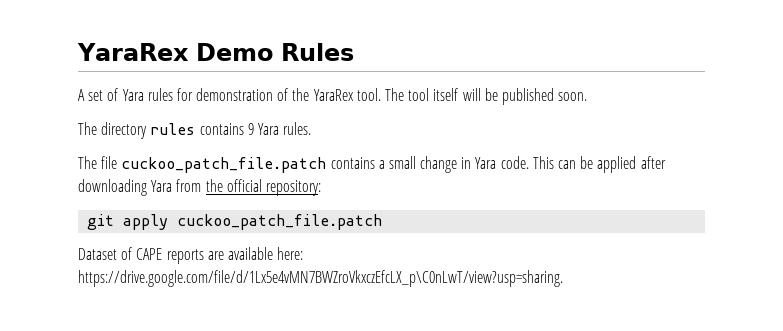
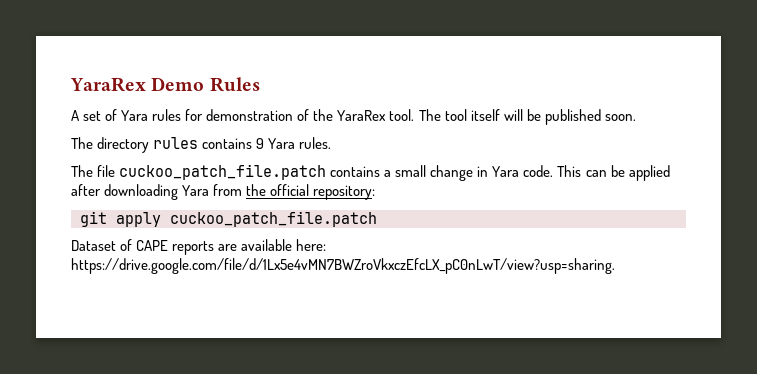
[78,270,563,287] https://drive.google.com/file/d/1Lx5e4vMN7BWZroVkxczEfcLX_p\C0nLwT/view?usp=sharing. -> [71,258,615,274] https://drive.google.com/file/d/1Lx5e4vMN7BWZroVkxczEfcLX_pC0nLwT/view?usp=sharing.

